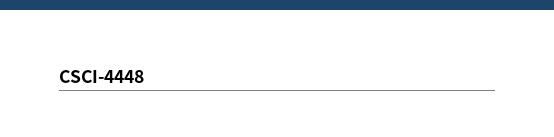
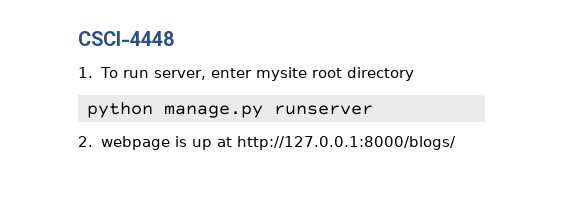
(144, 76) none -> [78,67,415,81] [87,102,373,118] [78,136,456,150] // 1. To run server, enter mysite root directory // python manage.py runserver // 2. webpage is up at http://127.0.0.1:8000/blogs/

